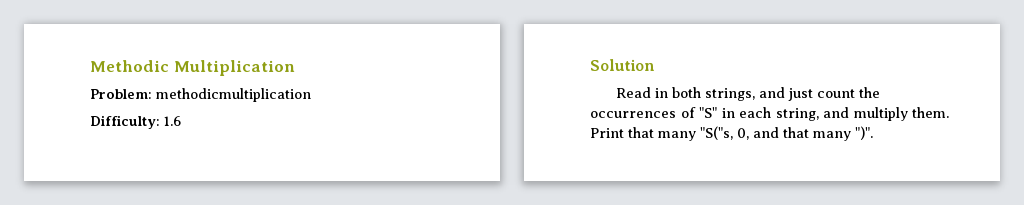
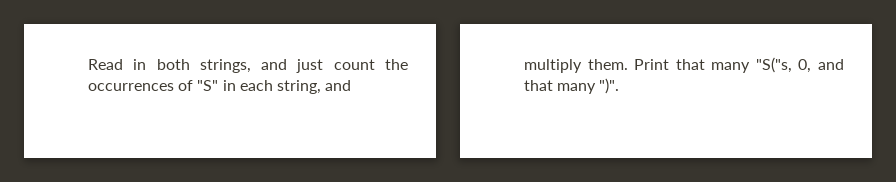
[90,60,295,76] [90,88,311,102] [90,115,181,129] [590,59,655,71] Methodic Multiplication // Problem: methodicmultiplication // Difficulty: 1.6 // Solution // -> (88, 64) none

